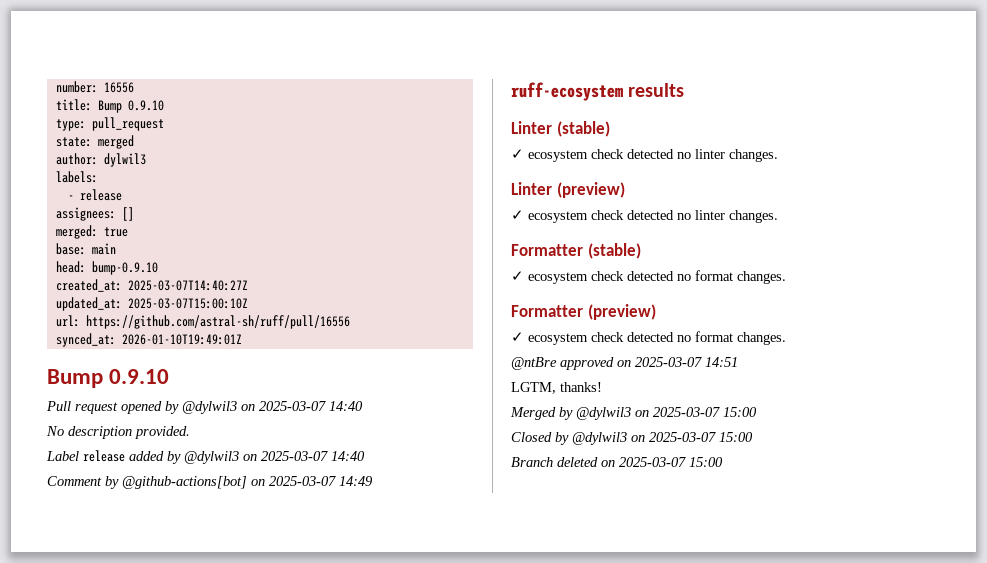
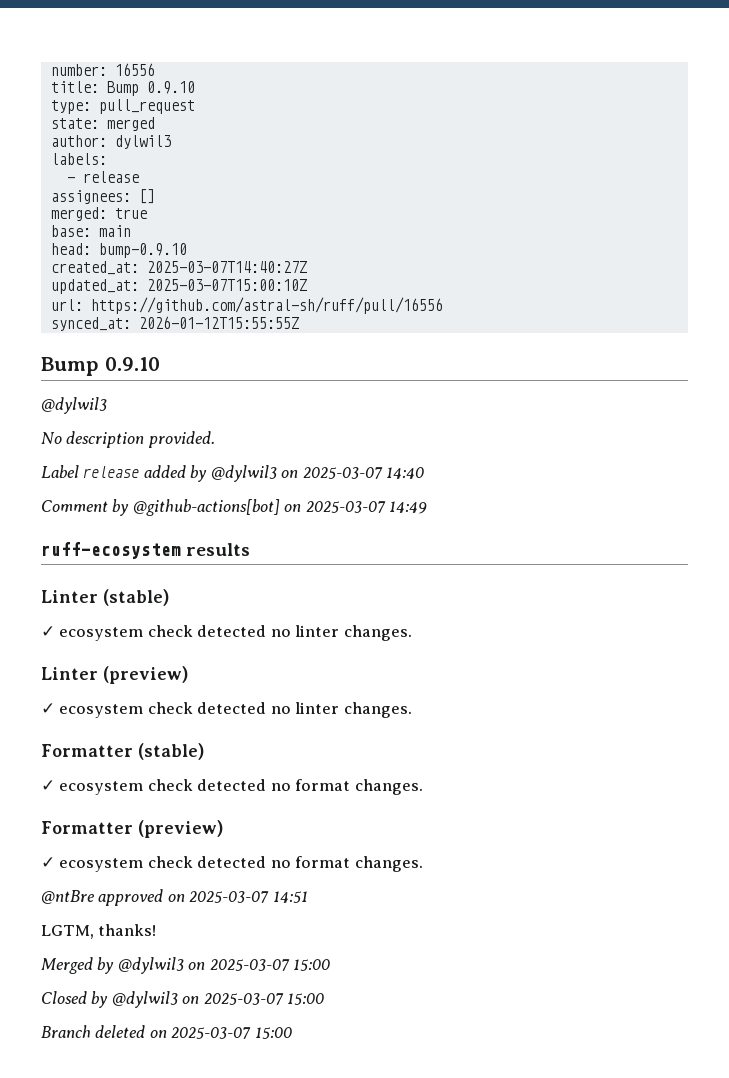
[121,334,242,345] [47,369,170,388] [46,401,363,414] 2026-01-10T19:49:01Z // Bump 0.9.10 // Pull request opened by @dylwil3 on 2025-03-07 14:40 -> [138,316,299,329] [41,357,160,376] [41,397,107,414] 2026-01-12T15:55:55Z // Bump 0.9.10 // @dylwil3

